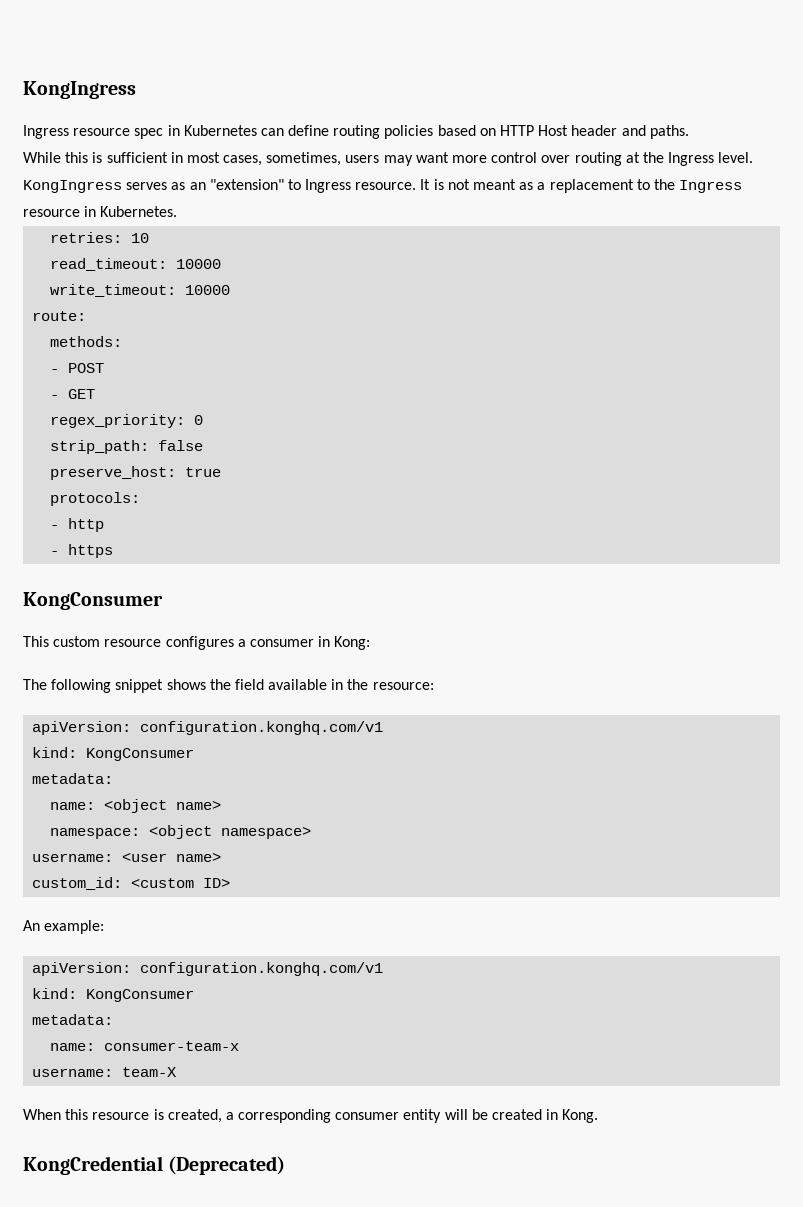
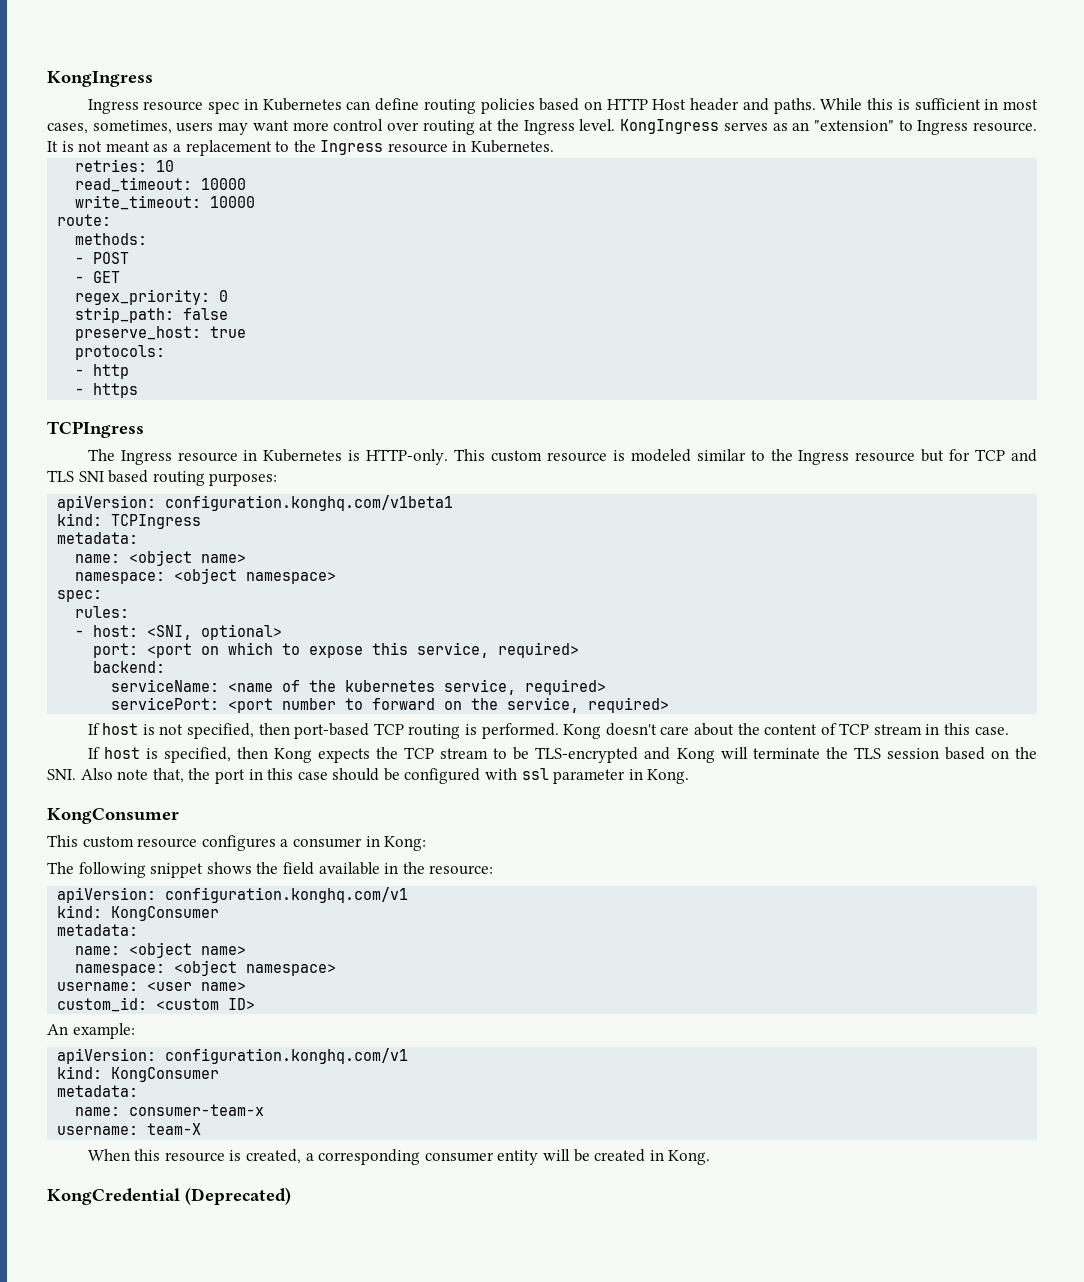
(689, 132) // -> (816, 106) none
(114, 551) none -> [47,421,144,438] [87,449,1037,465] [47,470,278,486] [57,495,454,511] [57,513,202,529] [57,532,139,544] [75,550,247,566] [75,568,337,584] [57,590,103,602] [75,606,130,618] [75,624,283,640] [93,642,580,658] [93,661,166,673] [111,679,607,695] [111,697,670,713] [87,723,1009,739] [87,747,1038,763] [47,768,690,784] // TCPIngress // The Ingress resource in Kubernetes is HTTP-only. This custom resource is modeled similar to the Ingress resource but for TCP and TLS SNI based routing purposes: // apiVersion: configuration.konghq.com/v1beta1 // kind: TCPIngress // metadata: // name: <object name> // namespace: <object namespace> // spec: // rules: // - host: <SNI, optional> // port: <port on which to expose this service, required> // backend: // serviceName: <name of the kubernetes service, required> // servicePort: <port number to forward on the service, required> // If host is not specified, then port-based TCP routing is performed. Kong doesn't care about the content of TCP stream in this case. // If host is specified, then Kong expects the TCP stream to be TLS-encrypted and Kong will terminate the TLS session based on the SNI. Also note that, the port in this case should be configured with ssl parameter in Kong.

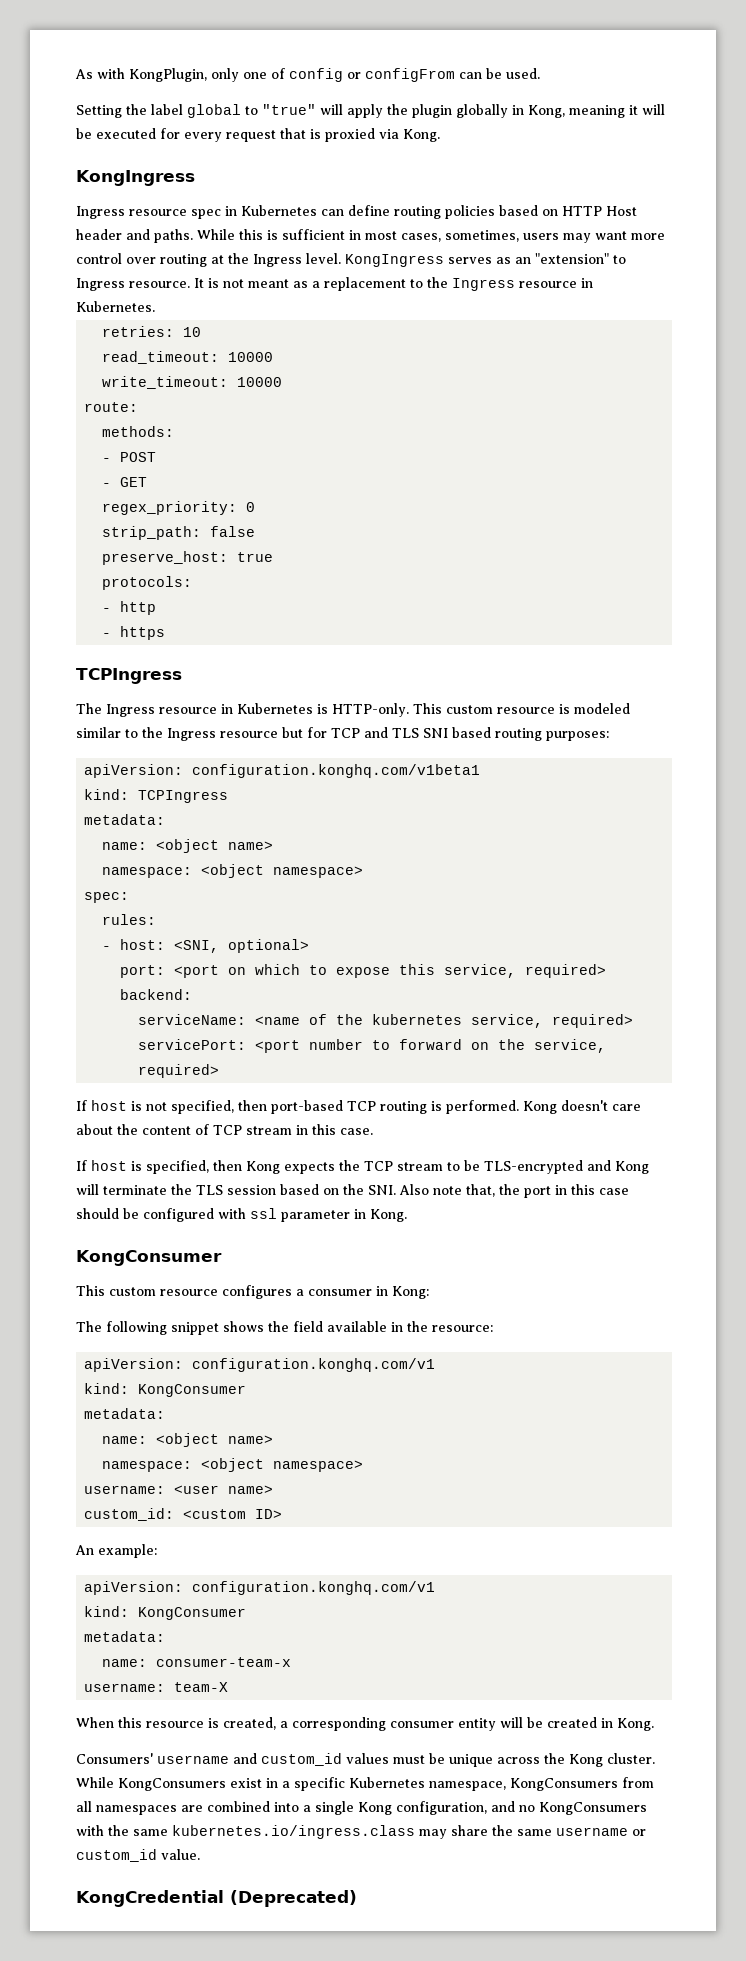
(47, 79) none -> [75,68,540,82] [76,104,665,118] [76,128,440,142] As with KongPlugin, only one of config or configFrom can be used. // Setting the label global to "true" will apply the plugin globally in Kong, meaning it will be executed for every request that is proxied via Kong. //
(711, 1157) none -> [76,1753,655,1767] [76,1777,654,1791] [76,1801,647,1815] [76,1825,646,1839] [76,1849,200,1862] // Consumers' username and custom_id values must be unique across the Kong cluster. While KongConsumers exist in a specific Kubernetes namespace, KongConsumers from all namespaces are combined into a single Kong configuration, and no KongConsumers with the same kubernetes.io/ingress.class may share the same username or custom_id value.

